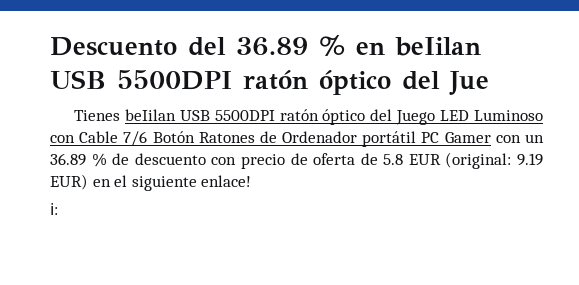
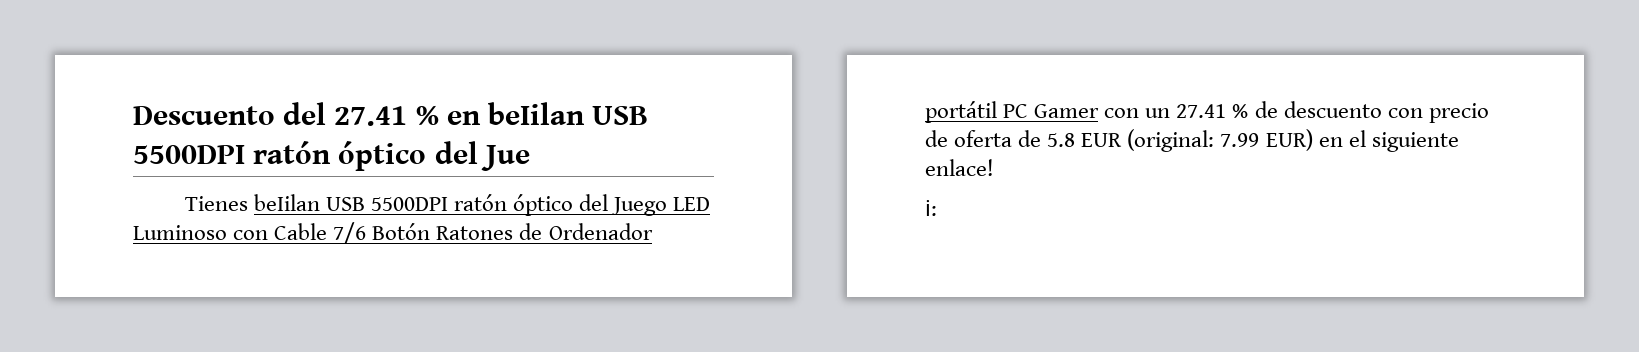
[236,37,308,56] 36.89 -> [334,106,408,126] 27.41
[50,153,86,166] 36.89 -> [1176,104,1227,118] 27.41
[516,153,543,166] 9.19 -> [1220,133,1260,147] 7.99

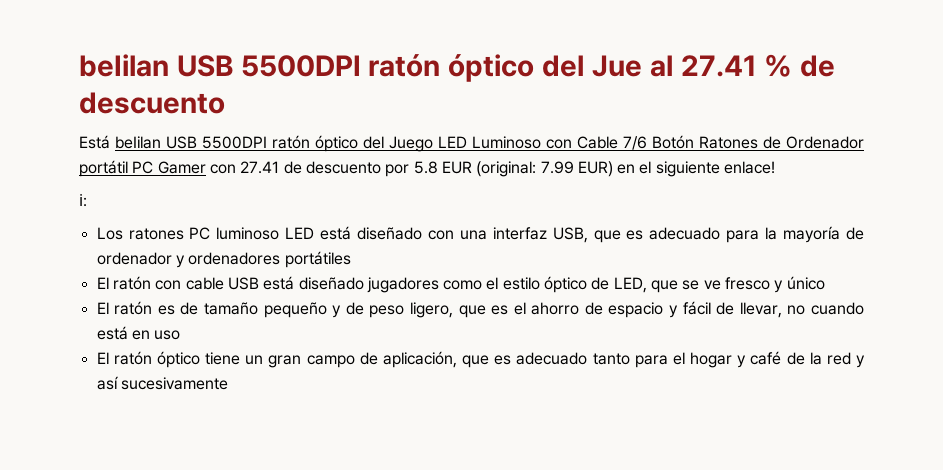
[133,102,481,126] Descuento del 27.41 % en -> (79, 65) none
[184,196,248,211] // Tienes -> [649,54,836,77] [79,92,225,114] [79,135,110,149] al 27.41 % de descuento // Está
[1145,101,1489,123] [925,130,1042,147] un 27.41 % de descuento con precio de oferta de -> [240,161,410,177] 27.41 de descuento por
(937, 208) none -> [96,226,864,243] [96,251,351,268] [96,276,825,293] [96,301,865,318] [96,326,181,340] [96,351,866,368] [96,376,228,390] // Los ratones PC luminoso LED está diseñado con una interfaz USB, que es adecuado para la mayoría de ordenador y ordenadores portátiles // El ratón con cable USB está diseñado jugadores como el estilo óptico de LED, que se ve fresco y único // El ratón es de tamaño pequeño y de peso ligero, que es el ahorro de espacio y fácil de llevar, no cuando está en uso // El ratón óptico tiene un gran campo de aplicación, que es adecuado tanto para el hogar y café de la red y así sucesivamente

